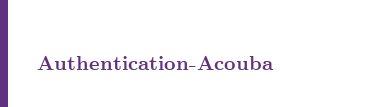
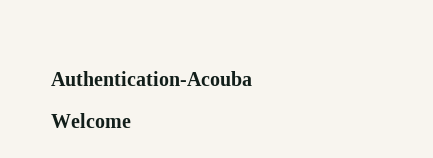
(274, 63) none -> [51,113,131,128] // Welcome

